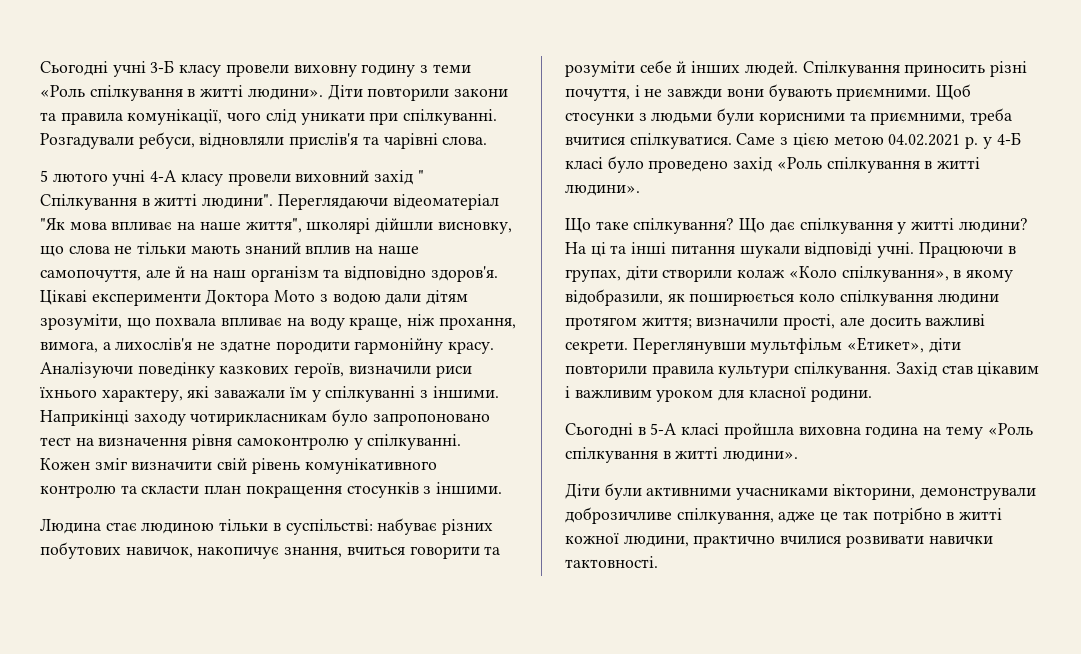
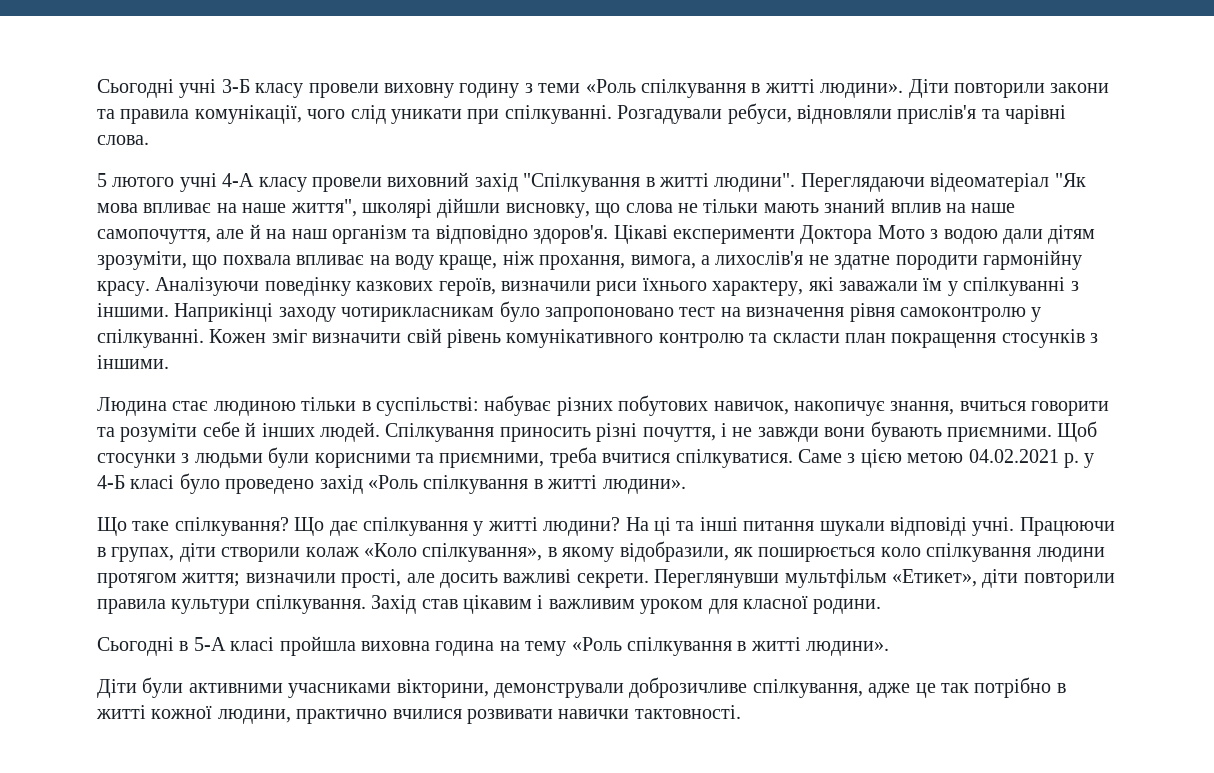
[417,170,424,182] [40,194,137,210] " Спілкування -> [523,173,641,192] "Спілкування

